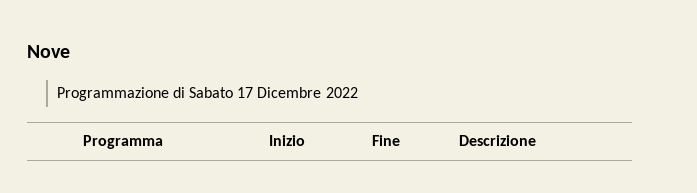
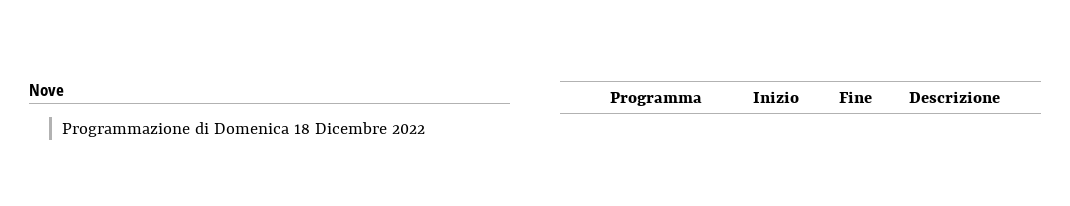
[188,87,254,98] Sabato 17 -> [213,123,310,134] Domenica 18

